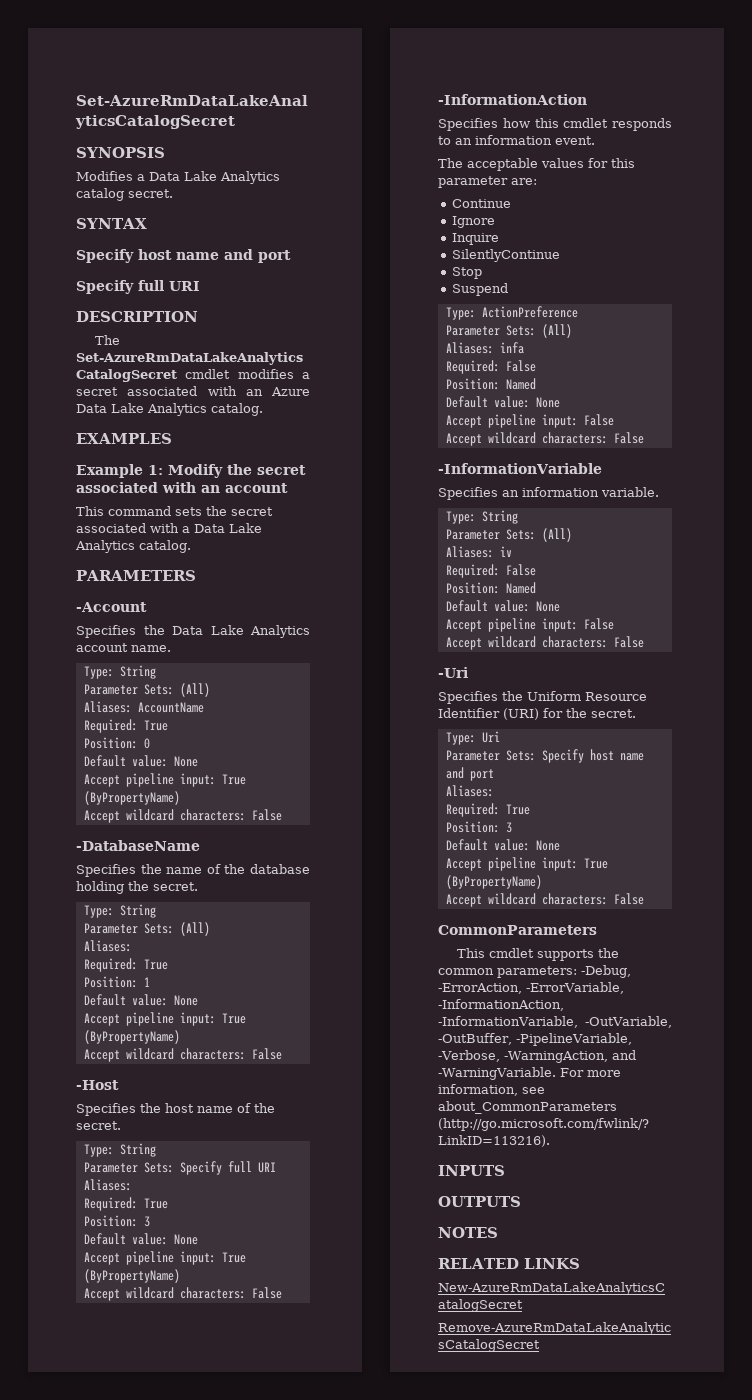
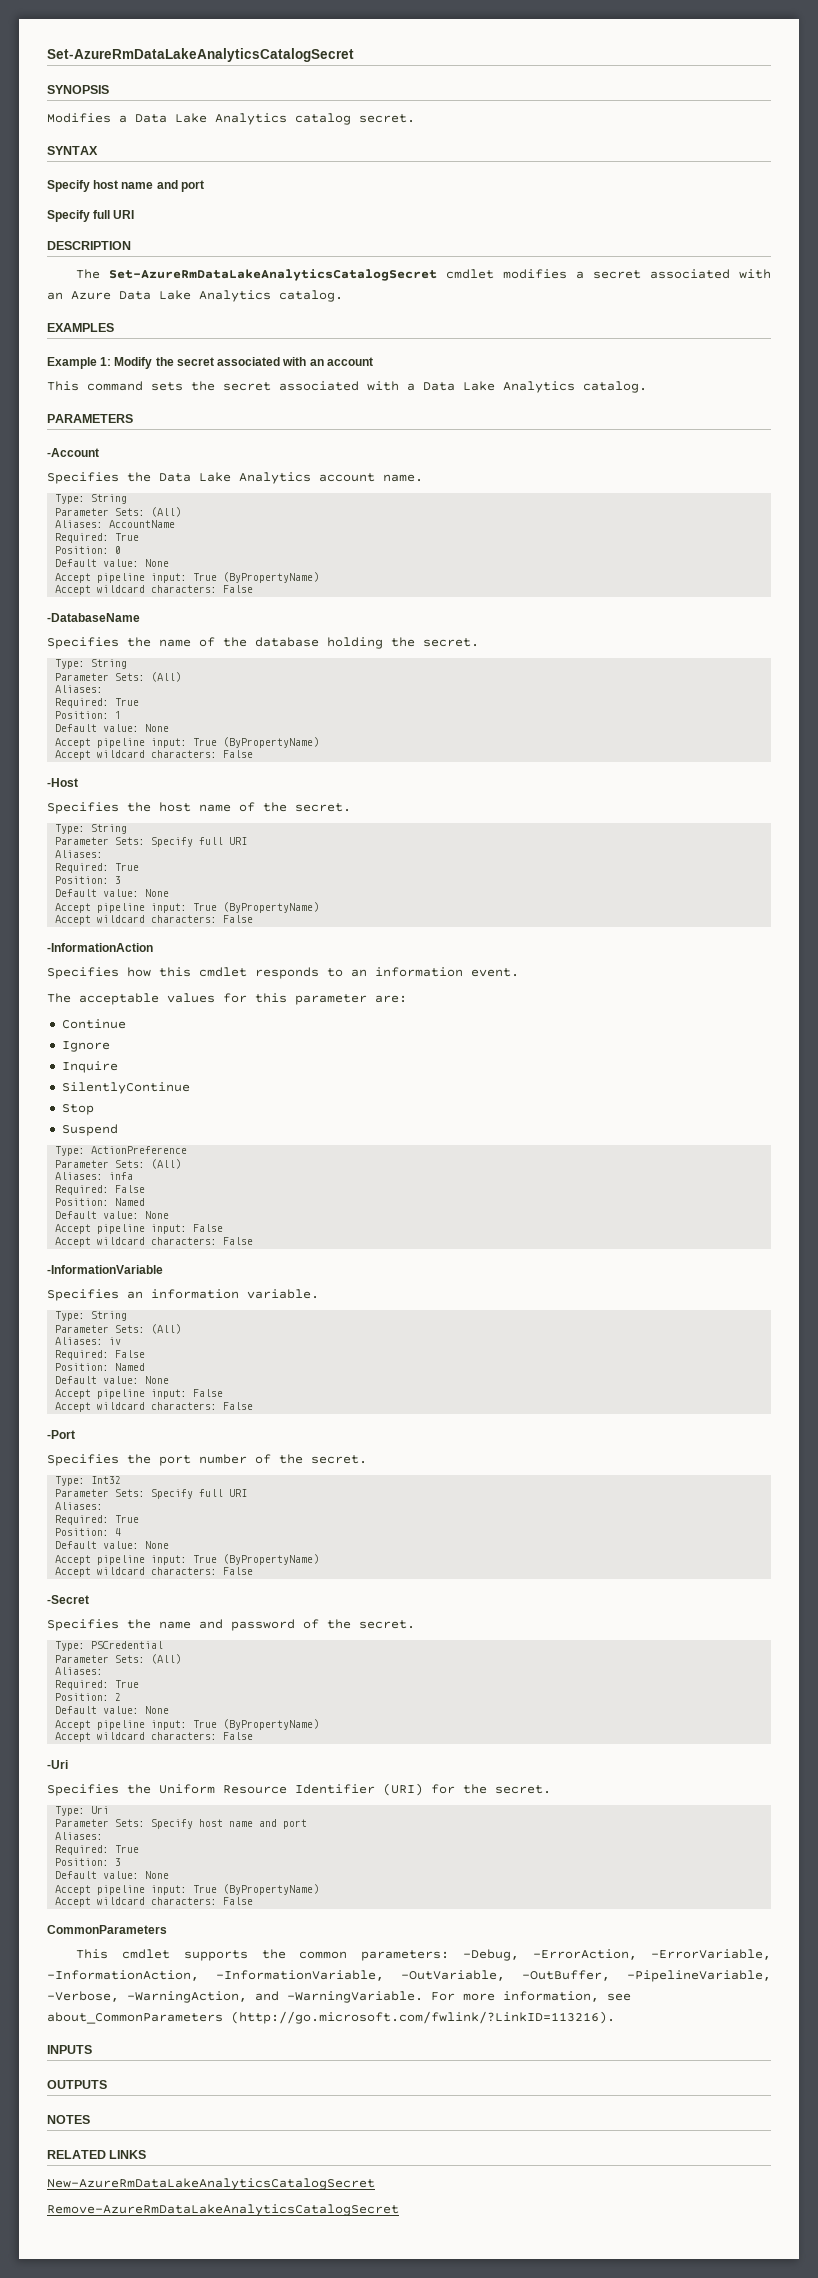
(644, 642) none -> [47,1430,75,1439] [47,1454,367,1466] [55,1476,122,1486] [55,1489,248,1499] [55,1502,104,1510] [55,1515,140,1525] [55,1528,122,1536] [55,1541,170,1549] [55,1554,320,1565] [55,1567,254,1577] [47,1595,89,1604] [47,1619,415,1631] [55,1641,164,1651] [55,1654,182,1664] [55,1667,104,1675] [55,1680,140,1690] [55,1693,122,1701] [55,1706,170,1714] [55,1719,320,1730] [55,1732,254,1742] // -Port // Specifies the port number of the secret. // Type: Int32 // Parameter Sets: Specify full URI // Aliases: // Required: True // Position: 4 // Default value: None // Accept pipeline input: True (ByPropertyName) // Accept wildcard characters: False // -Secret // Specifies the name and password of the secret. // Type: PSCredential // Parameter Sets: (All) // Aliases: // Required: True // Position: 2 // Default value: None // Accept pipeline input: True (ByPropertyName) // Accept wildcard characters: False

